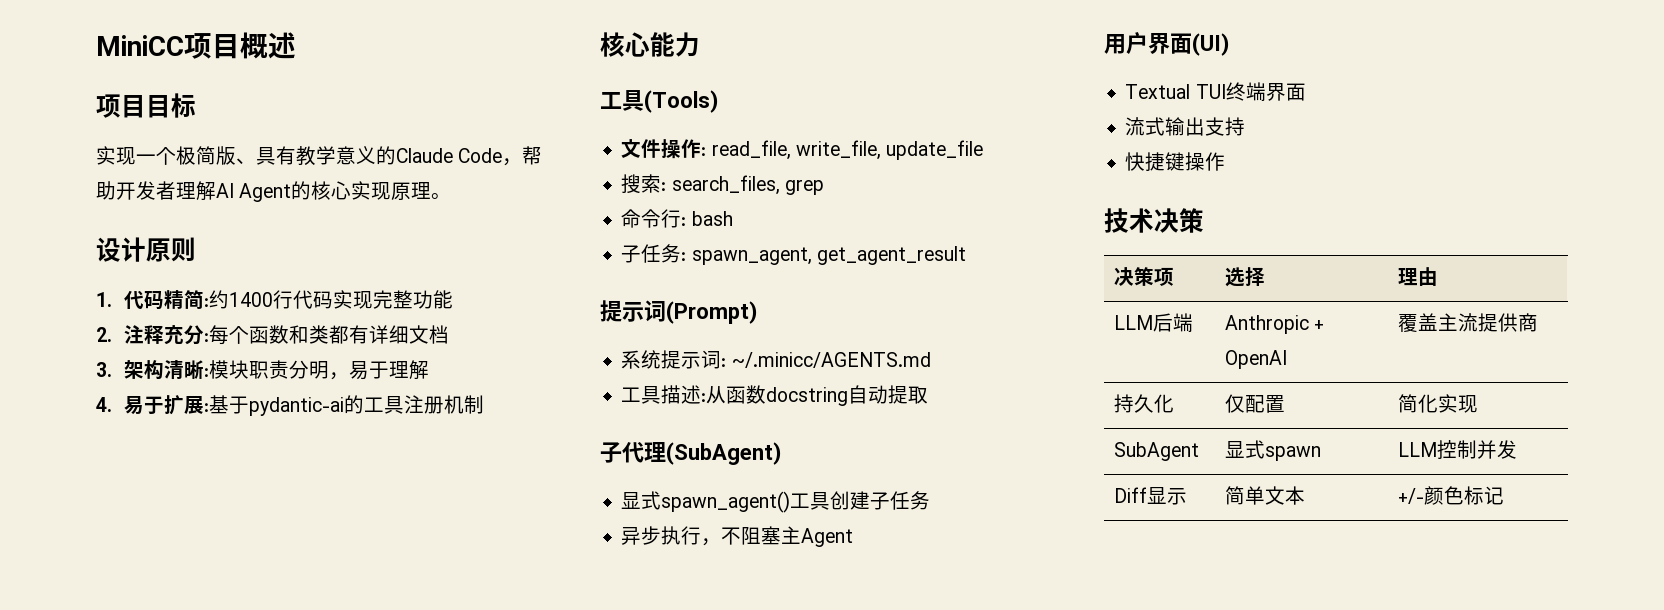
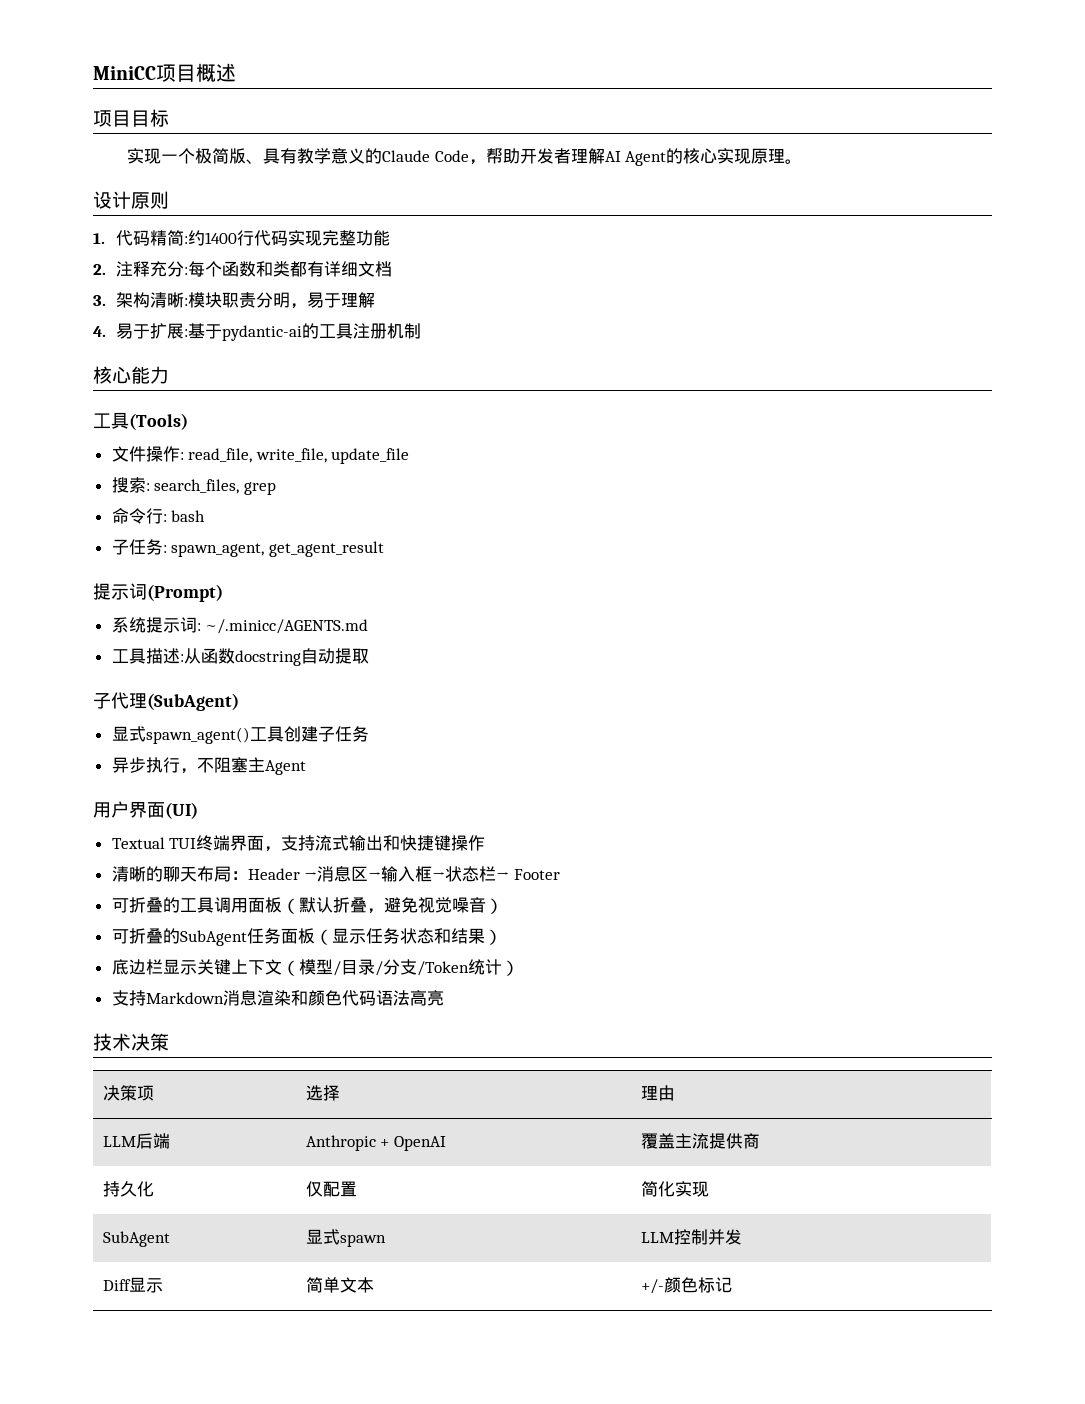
(1306, 92) // -> [264,835,316,852] ，支持
[1205,117,1246,136] 支持 // -> [383,835,401,851] 和
(1226, 161) none -> [111,866,560,882] [111,897,503,914] [111,928,502,946] [111,959,519,976] [111,990,444,1006] // 清晰的聊天布局：Header →消息区→输入框→状态栏→ Footer // 可折叠的工具调用面板（默认折叠，避免视觉噪音） // 可折叠的SubAgent任务面板（显示任务状态和结果） // 底边栏显示关键上下文（模型/目录/分支/Token统计） // 支持Markdown消息渲染和颜色代码语法高亮

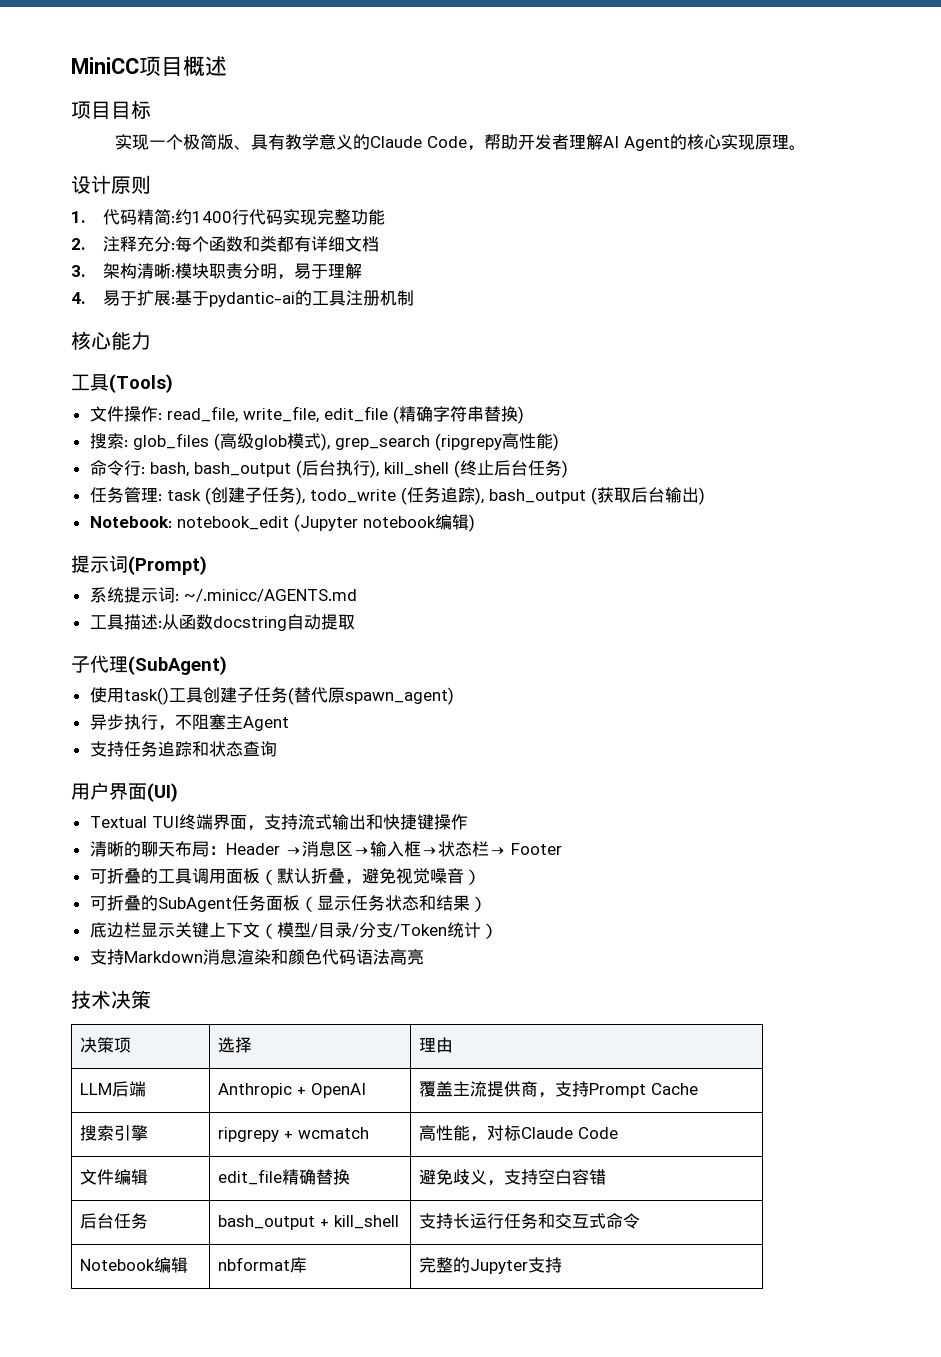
[331,448,410,464] [111,477,276,495] [111,508,206,524] [111,539,384,557] update_file // 搜索: search_files, grep // 命令行: bash // 子任务: spawn_agent, get_agent_result -> [323,406,524,424] [89,433,559,451] [89,460,568,478] [89,487,705,505] [89,514,475,532] edit_file (精确字符串替换) // 搜索: glob_files (高级glob模式), grep_search (ripgrepy高性能) // 命令行: bash, bash_output (后台执行), kill_shell (终止后台任务) // 任务管理: task (创建子任务), todo_write (任务追踪), bash_output (获取后台输出) // Notebook: notebook_edit (Jupyter notebook编辑)
[111,726,250,744] 显式spawn_agent() -> [89,687,169,705] 使用task()
(369, 734) none -> [287,687,454,705] (替代原spawn_agent)
(306, 767) none -> [89,741,277,757] // 支持任务追踪和状态查询
[102,1181,154,1197] [305,1181,357,1197] [640,1181,709,1197] [102,1231,170,1247] [305,1229,386,1247] [640,1229,742,1245] [102,1277,163,1293] [305,1277,374,1293] [640,1277,732,1294] // 持久化 | 仅配置 | 简化实现 // SubAgent | 显式spawn | LLM控制并发 // Diff显示 | 简单文本 | +/-颜色标记 -> [537,1081,698,1098] [79,1125,148,1141] [217,1127,369,1142] [418,1125,618,1142] [79,1169,148,1185] [217,1169,350,1185] [418,1169,606,1186] [79,1213,148,1229] [217,1215,399,1230] [418,1213,640,1229] [79,1257,188,1273] [217,1257,307,1273] [418,1257,562,1274] ，支持Prompt Cache // 搜索引擎 | ripgrepy + wcmatch | 高性能，对标Claude Code // 文件编辑 | edit_file精确替换 | 避免歧义，支持空白容错 // 后台任务 | bash_output + kill_shell | 支持长运行任务和交互式命令 // Notebook编辑 | nbformat库 | 完整的Jupyter支持

